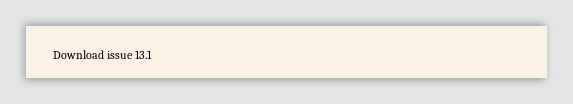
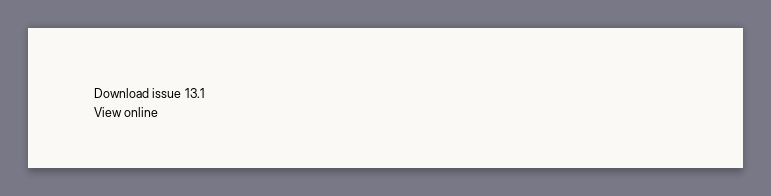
(153, 54) none -> [94,107,159,117] // View online

